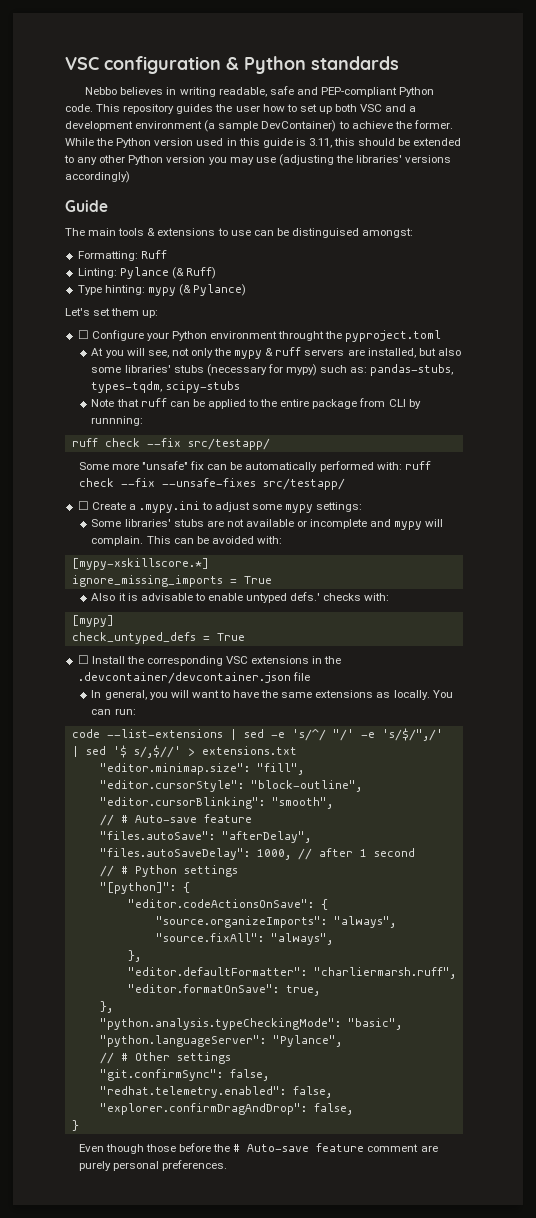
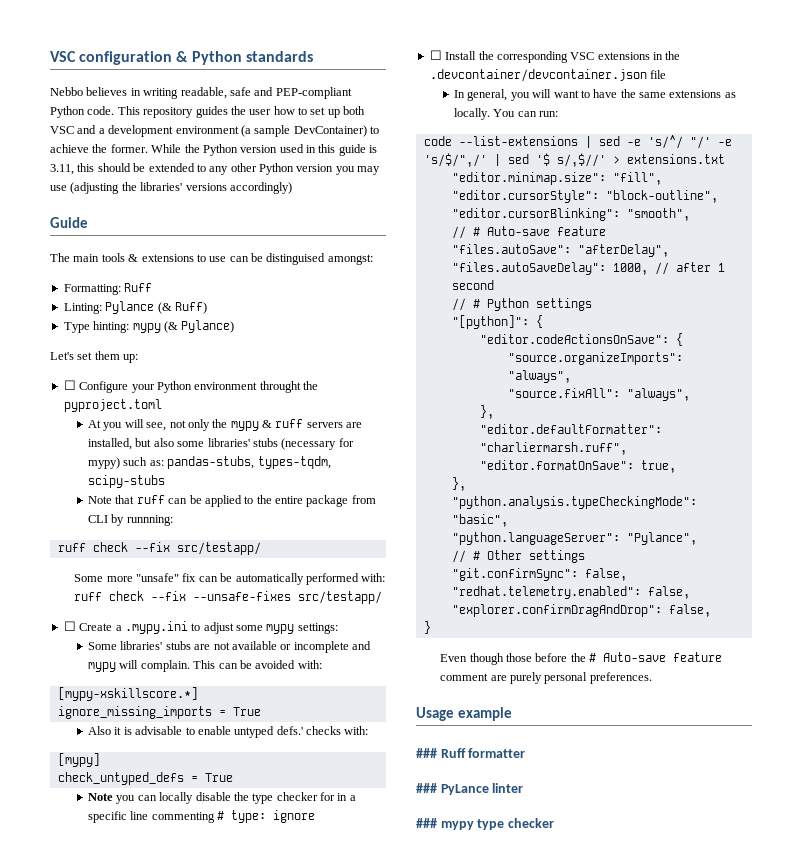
(245, 637) none -> [88,792,356,804] [88,810,316,823] // Note you can locally disable the type checker for in a specific line commenting # type: ignore
(227, 1165) none -> [416,707,512,721] [416,748,526,758] [416,783,524,795] [416,818,554,830] // Usage example // ### Ruff formatter // ### PyLance linter // ### mypy type checker

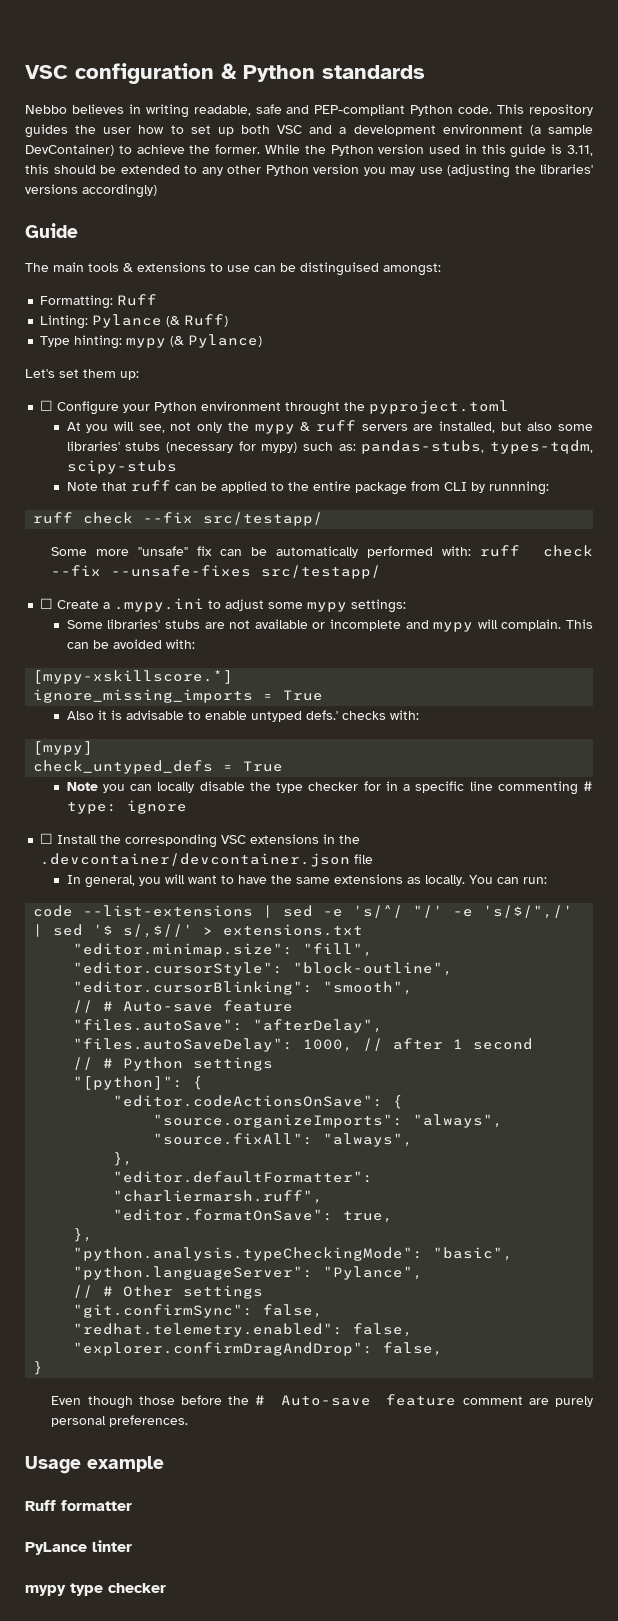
[416,748,437,758] ### -> (164, 1464) none
[416,783,437,793] ### -> (132, 1505) none
[416,818,437,828] ### -> (132, 1546) none

